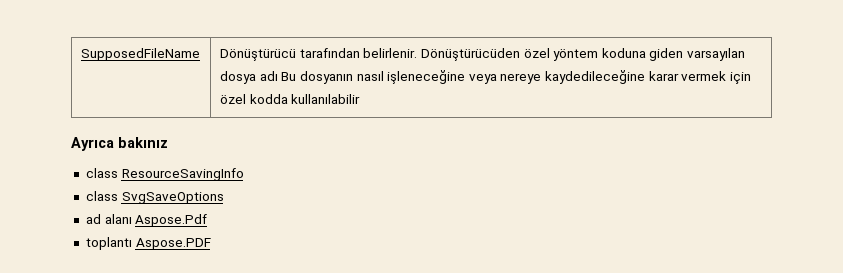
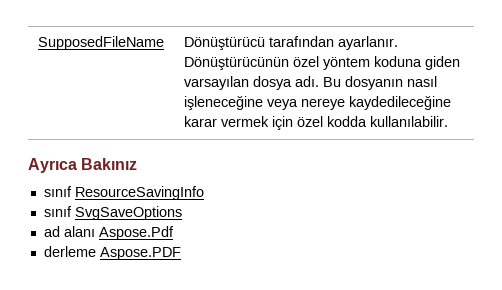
[363,48,520,61] belirlenir. Dönüştürücüden -> [337,36,398,50] [183,57,289,70] ayarlanır. Dönüştürücünün
[259,71,278,81] adı -> [294,76,319,87] adı.
[291,94,361,104] kullanılabilir -> [369,116,448,127] kullanılabilir.
[118,137,168,148] [85,168,118,178] bakınız // class -> [81,158,138,170] [43,186,72,197] Bakınız // sınıf
[85,191,118,201] class -> [43,206,72,217] sınıf
[85,237,132,250] toplantı -> [43,246,96,257] derleme

